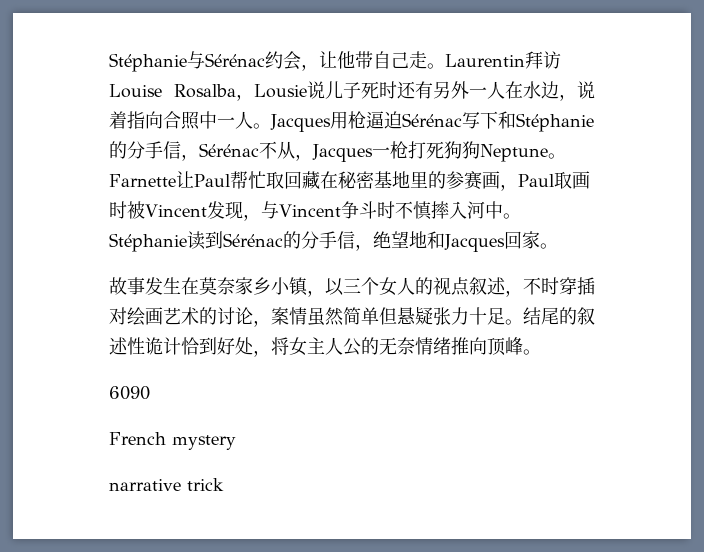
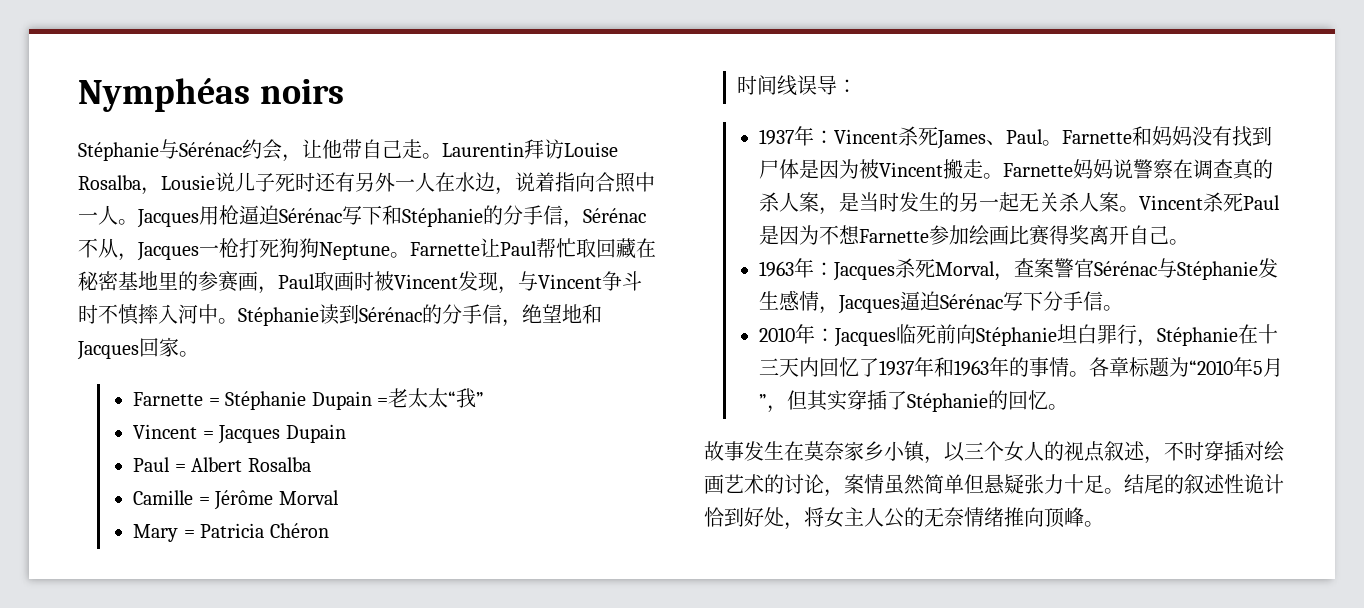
(109, 62) none -> [78,78,344,112] Nymphéas noirs //
(558, 246) none -> [133,388,485,410] [133,424,346,444] [133,457,311,472] [133,490,339,510] [133,523,329,542] [737,75,858,96] [759,126,1273,149] [759,159,1274,180] [759,192,1281,215] [759,225,1190,246] [759,258,1279,281] [759,290,1124,314] [759,324,1279,347] [759,357,1284,377] [759,390,1069,413] // Farnette = Stéphanie Dupain =老太太“我” // Vincent = Jacques Dupain // Paul = Albert Rosalba // Camille = Jérôme Morval // Mary = Patricia Chéron // 时间线误导： // 1937年：Vincent杀死James、Paul。Farnette和妈妈没有找到尸体是因为被Vincent搬走。Farnette妈妈说警察在调查真的杀人案，是当时发生的另一起无关杀人案。Vincent杀死Paul是因为不想Farnette参加绘画比赛得奖离开自己。 // 1963年：Jacques杀死Morval，查案警官Sérénac与Stéphanie发生感情，Jacques逼迫Sérénac写下分手信。 // 2010年：Jacques临死前向Stéphanie坦白罪行，Stéphanie在十三天内回忆了1937年和1963年的事情。各章标题为“2010年5月”，但其实穿插了Stéphanie的回忆。
[109,386,150,400] [109,432,236,450] [109,478,224,491] // 6090 // French mystery // narrative trick -> (1104, 524) none

